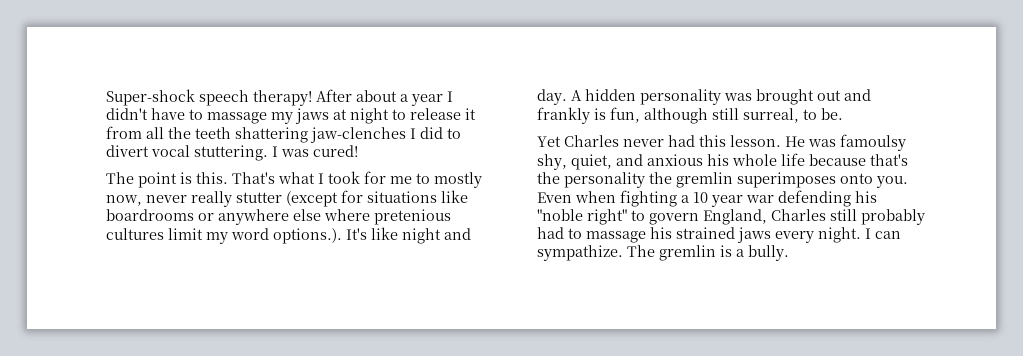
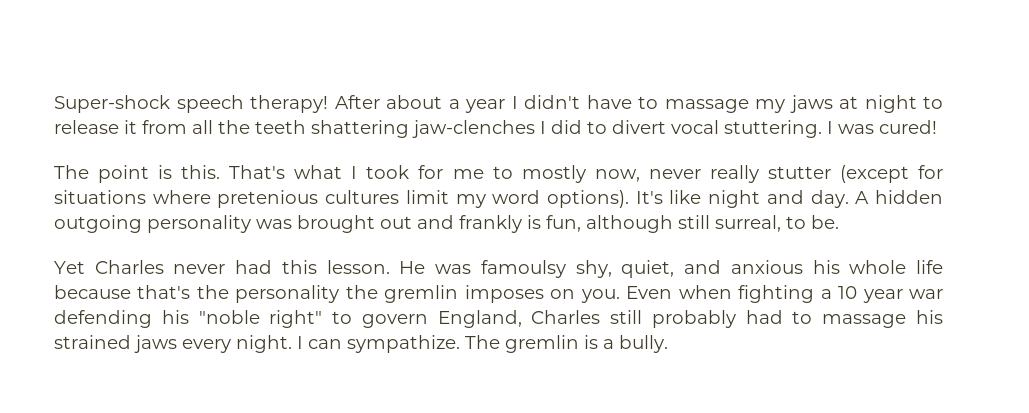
[441,190,468,203] [106,209,321,225] like boardrooms or anywhere else -> (146, 197) none
[273,228,342,244] options.). -> [547,190,629,208] options).
(636, 95) none -> [54,215,142,233] outgoing
[737,172,873,188] superimposes onto -> [464,285,576,303] imposes on

